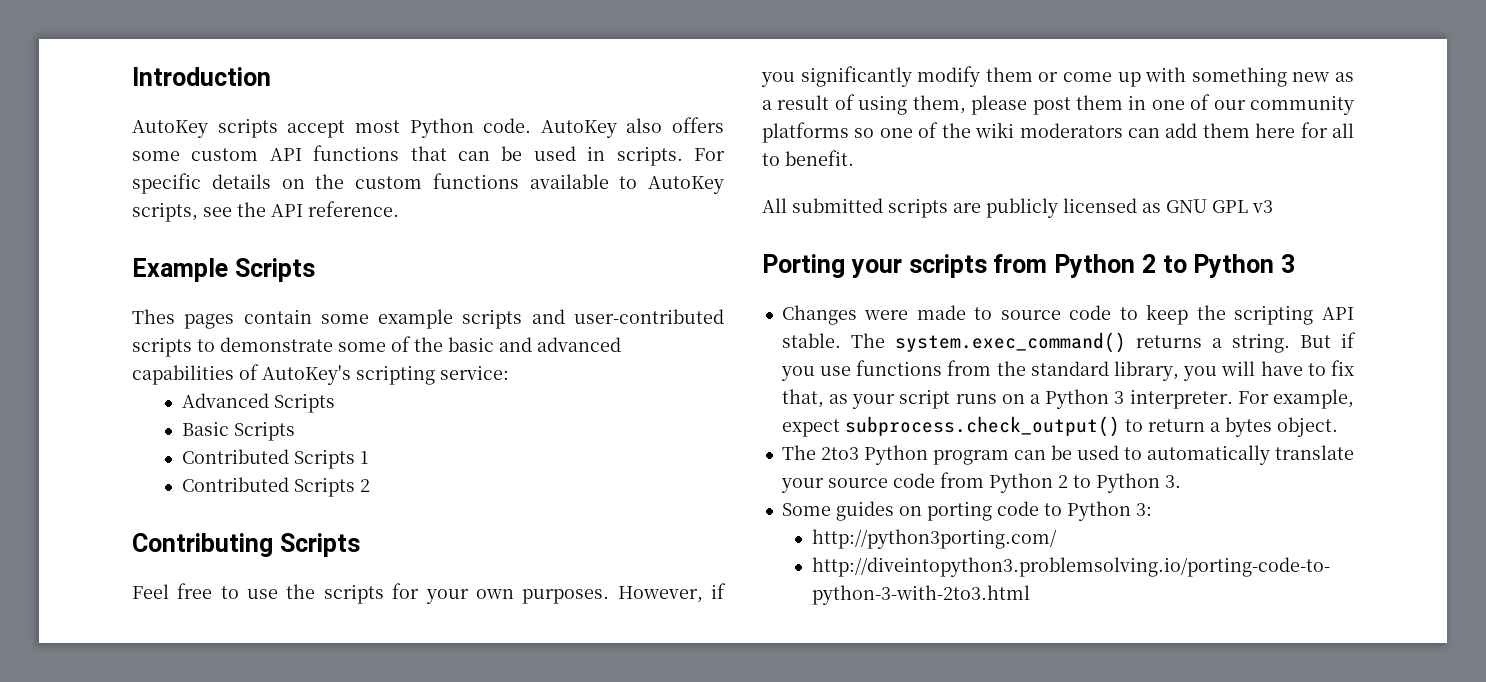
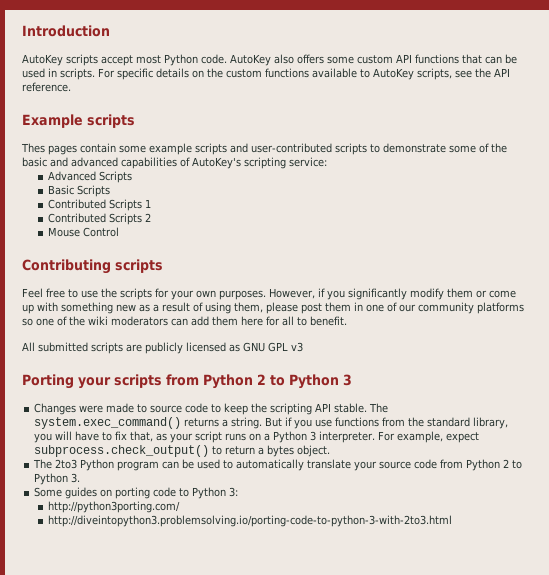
[234,258,315,282] Scripts -> [87,114,135,128] scripts
(370, 485) none -> [47,227,119,237] // Mouse Control
[279,533,360,557] Scripts -> [115,259,163,273] scripts

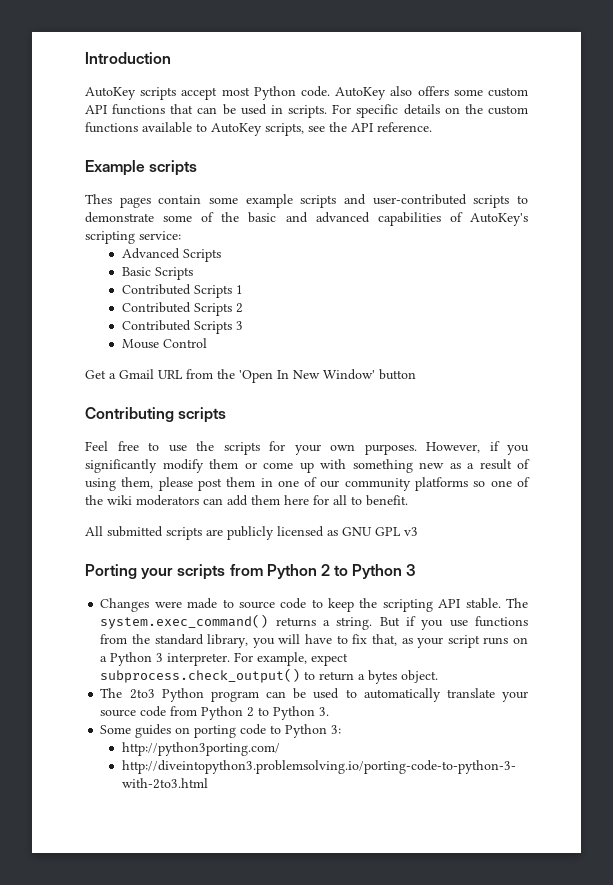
(151, 217) none -> [121,320,243,334] // Contributed Scripts 3
(119, 232) none -> [85,369,416,383] // Get a Gmail URL from the 'Open In New Window' button

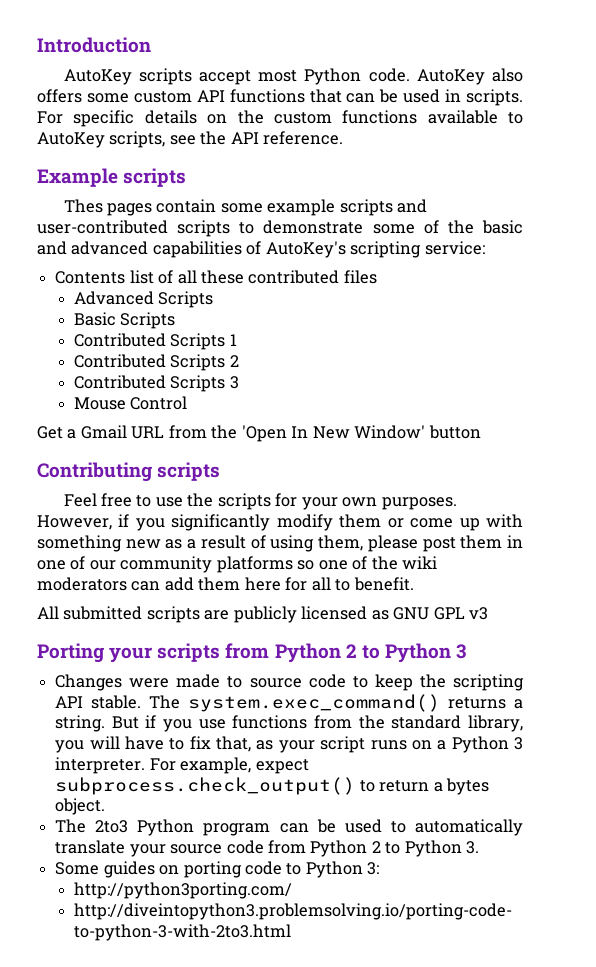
(181, 235) none -> [55,270,377,284] // Contents list of all these contributed files

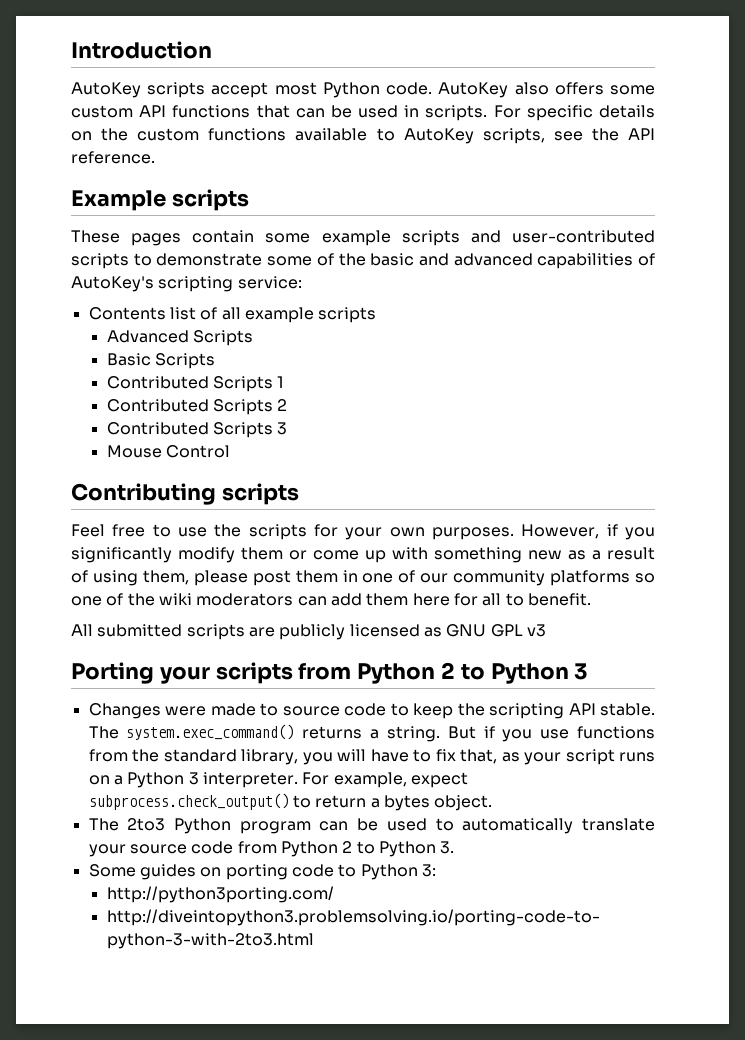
[63,199,103,213] Thes -> [71,230,120,243] These
[200,270,377,284] these contributed files -> [244,307,377,323] example scripts
[37,425,481,442] // Get a Gmail URL from the 'Open In New Window' button -> (230, 451) none

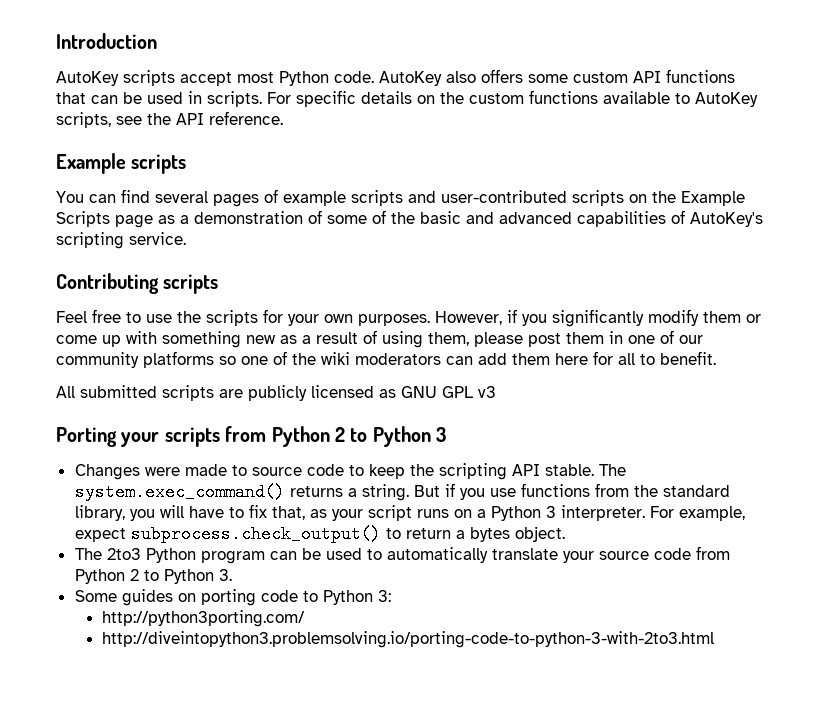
[71,230,311,246] These pages contain some -> [56,189,278,207] You can find several pages of
[133,253,263,266] to demonstrate -> [629,191,745,206] [56,210,322,228] on the Example Scripts page as a demonstration of
[237,276,302,289] [88,307,377,323] [106,330,253,346] [106,353,215,369] [106,376,285,392] [106,399,288,415] [106,422,288,438] [106,445,230,458] service: // Contents list of all example scripts // Advanced Scripts // Basic Scripts // Contributed Scripts 1 // Contributed Scripts 2 // Contributed Scripts 3 // Mouse Control -> [129,232,186,245] service.

